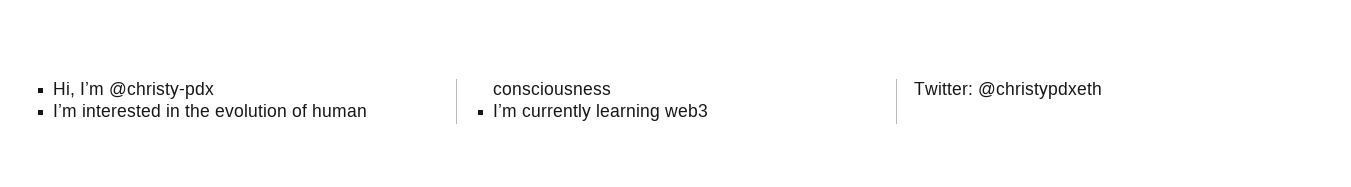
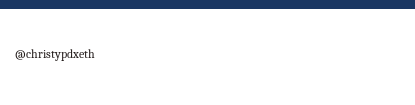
[53,82,215,99] [53,104,368,117] [493,82,612,95] [493,104,709,121] [914,82,973,95] Hi, I’m @christy-pdx // I’m interested in the evolution of human consciousness // I’m currently learning web3 // Twitter: -> (15, 55) none

